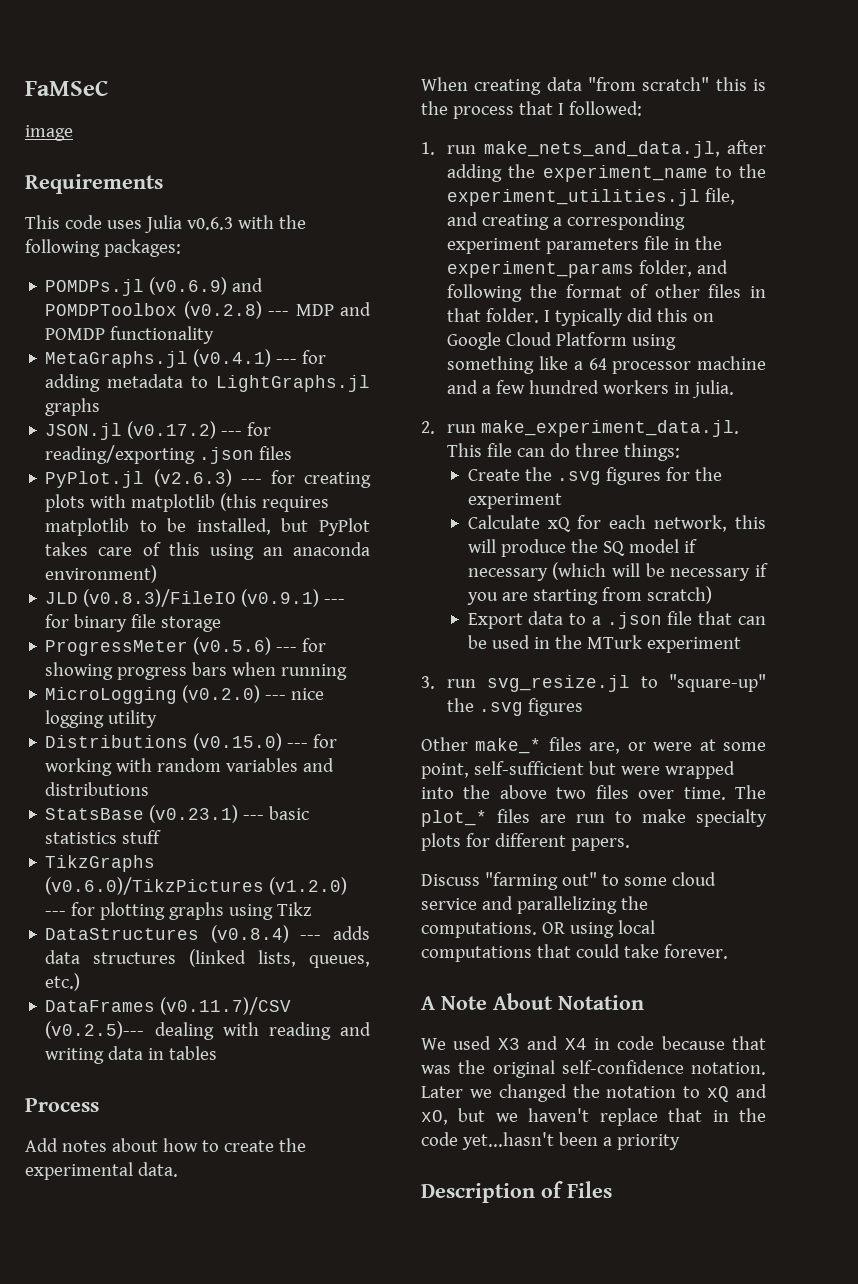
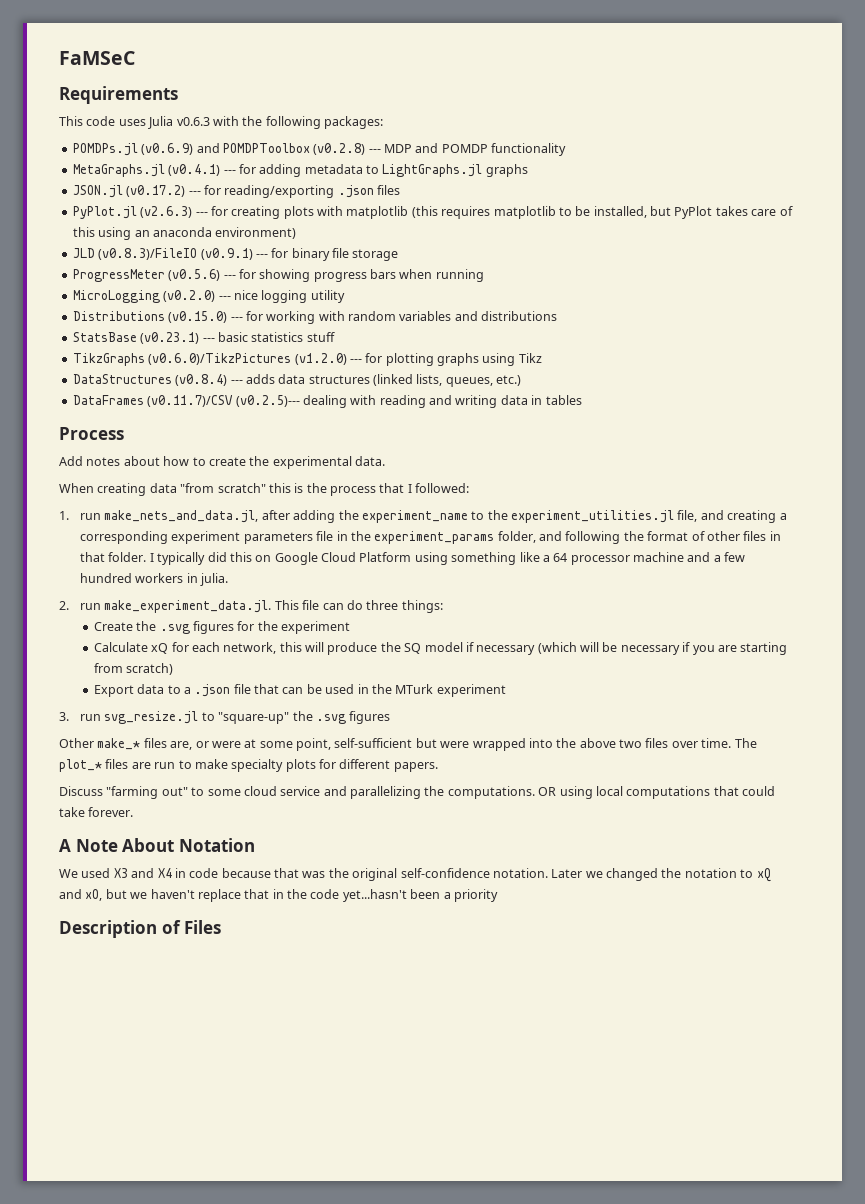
[25,125,73,141] // image -> (135, 58) none

